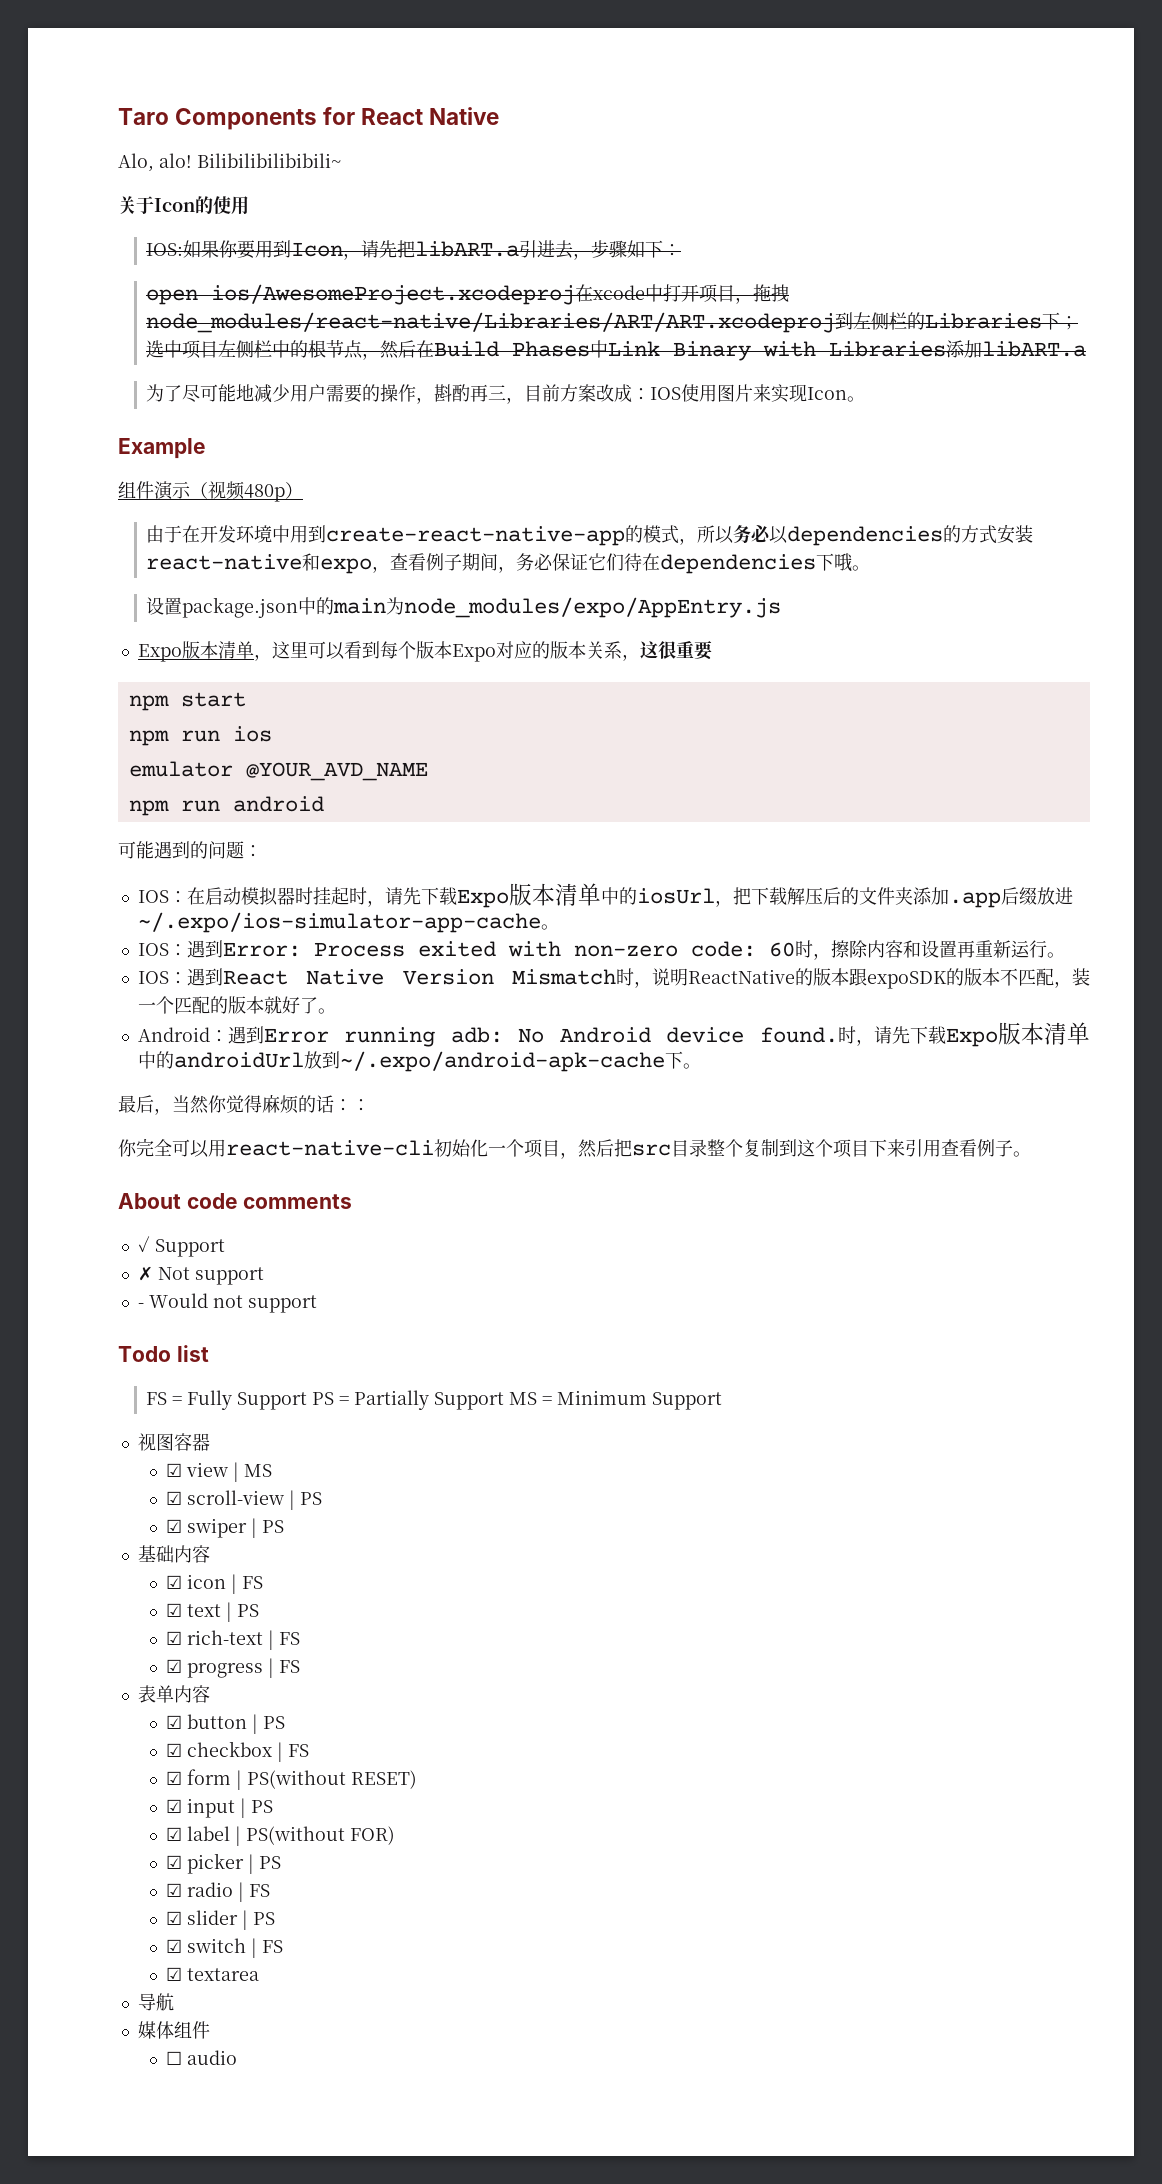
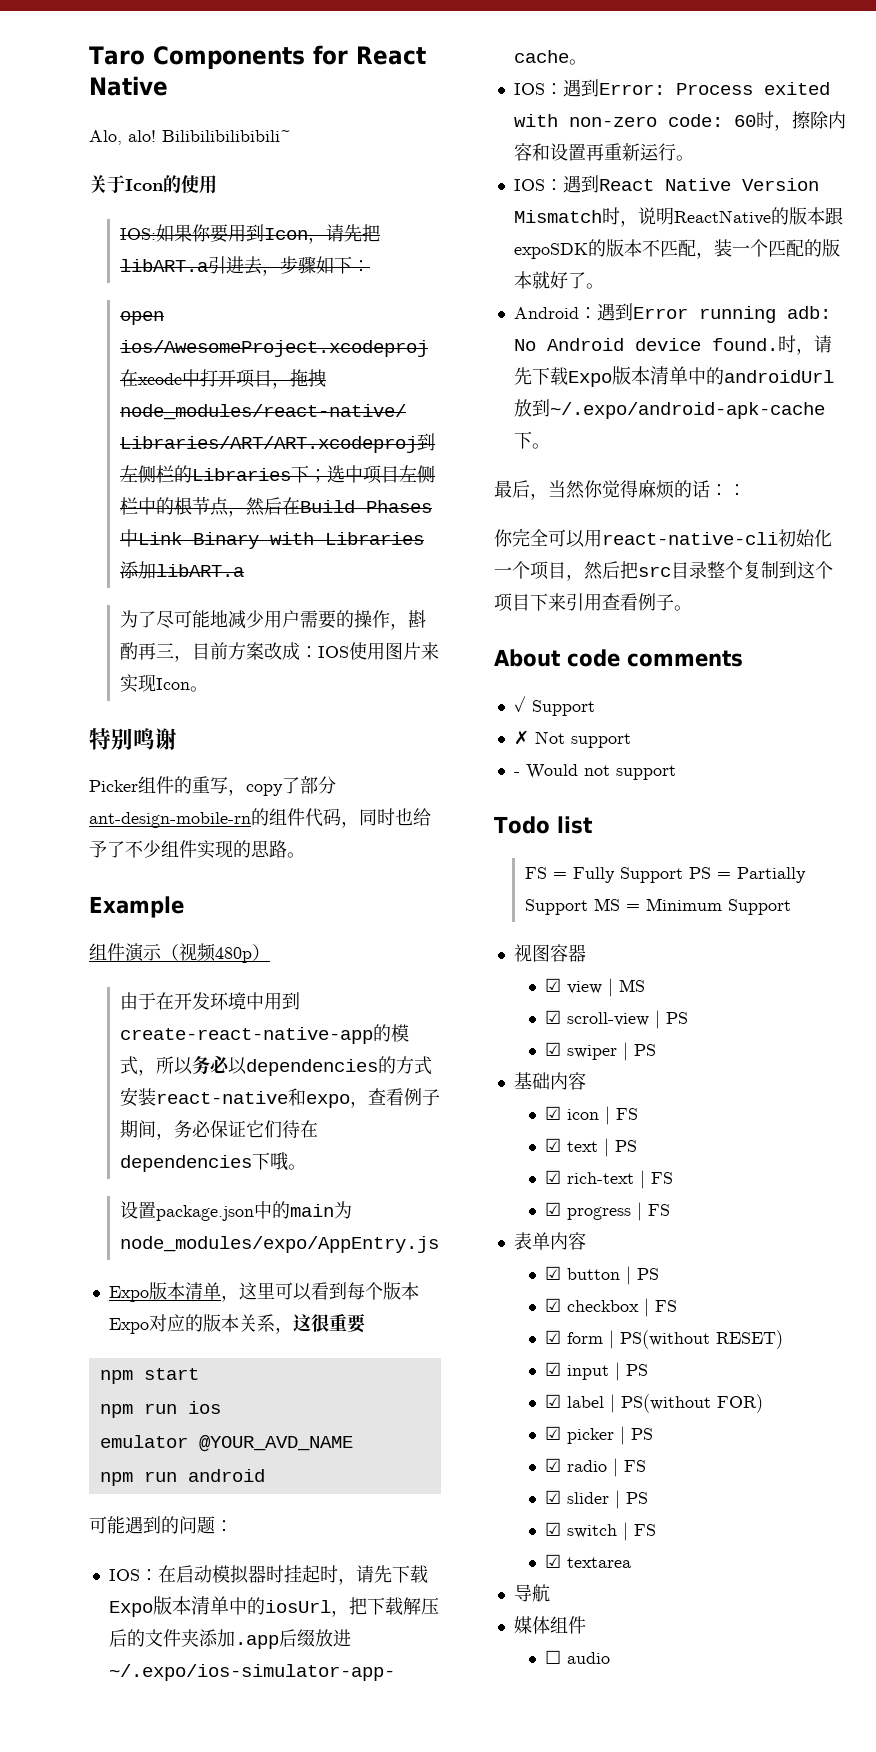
(866, 399) none -> [89,728,177,750] [89,776,336,796] [89,808,431,828] [89,840,305,859] // 特别鸣谢 // Picker组件的重写，copy了部分ant-design-mobile-rn的组件代码，同时也给予了不少组件实现的思路。

